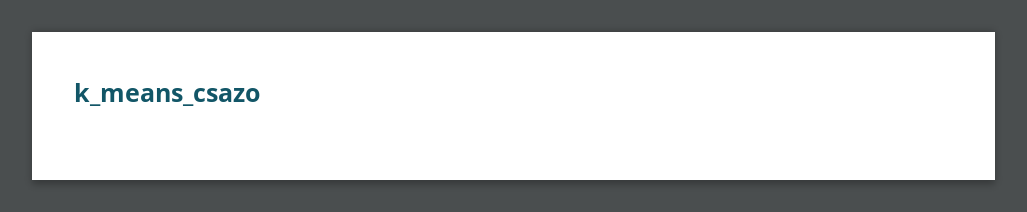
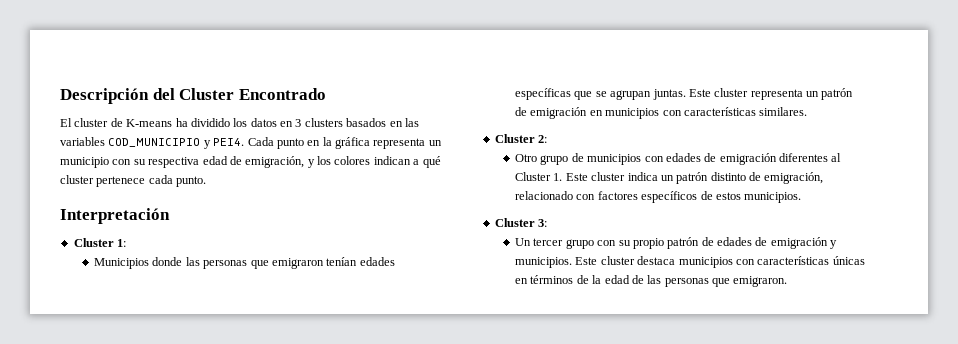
[74,83,260,106] k_means_csazo -> [60,88,326,104] [60,118,419,127] [60,137,442,149] [60,156,441,168] [60,175,207,187] [60,208,170,224] [73,238,127,247] [94,257,395,269] [515,88,854,100] [515,107,808,119] [494,134,548,143] [515,153,842,165] [515,172,824,184] [515,191,802,203] [494,218,548,227] [515,237,838,249] [515,256,865,268] [515,275,788,287] Descripción del Cluster Encontrado // El cluster de K-means ha dividido los datos en 3 clusters basados en las variables COD_MUNICIPIO y PEI4. Cada punto en la gráfica representa un municipio con su respectiva edad de emigración, y los colores indican a qué cluster pertenece cada punto. // Interpretación // Cluster 1: // Municipios donde las personas que emigraron tenían edades específicas que se agrupan juntas. Este cluster representa un patrón de emigración en municipios con características similares. // Cluster 2: // Otro grupo de municipios con edades de emigración diferentes al Cluster 1. Este cluster indica un patrón distinto de emigración, relacionado con factores específicos de estos municipios. // Cluster 3: // Un tercer grupo con su propio patrón de edades de emigración y municipios. Este cluster destaca municipios con características únicas en términos de la edad de las personas que emigraron.

